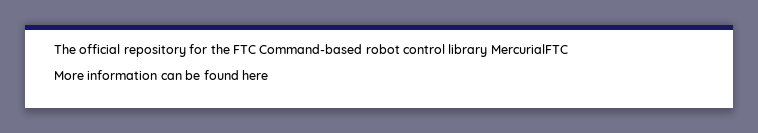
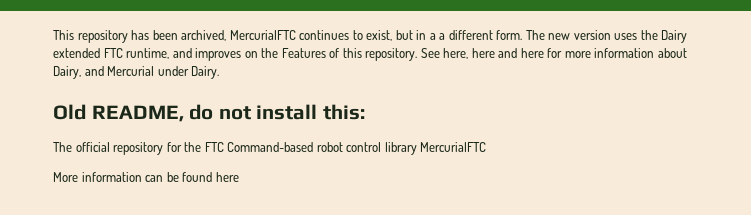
(54, 49) none -> [53,30,688,43] [53,48,687,61] [53,66,220,79] [53,104,365,122] This repository has been archived, MercurialFTC continues to exist, but in a a different form. The new version uses the Dairy extended FTC runtime, and improves on the Features of this repository. See here, here and here for more information about Dairy, and Mercurial under Dairy. // Old README, do not install this: //

